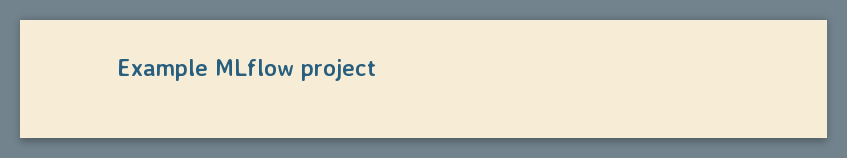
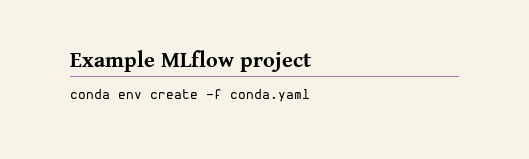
(376, 70) none -> [70,89,310,102] // conda env create -f conda.yaml

